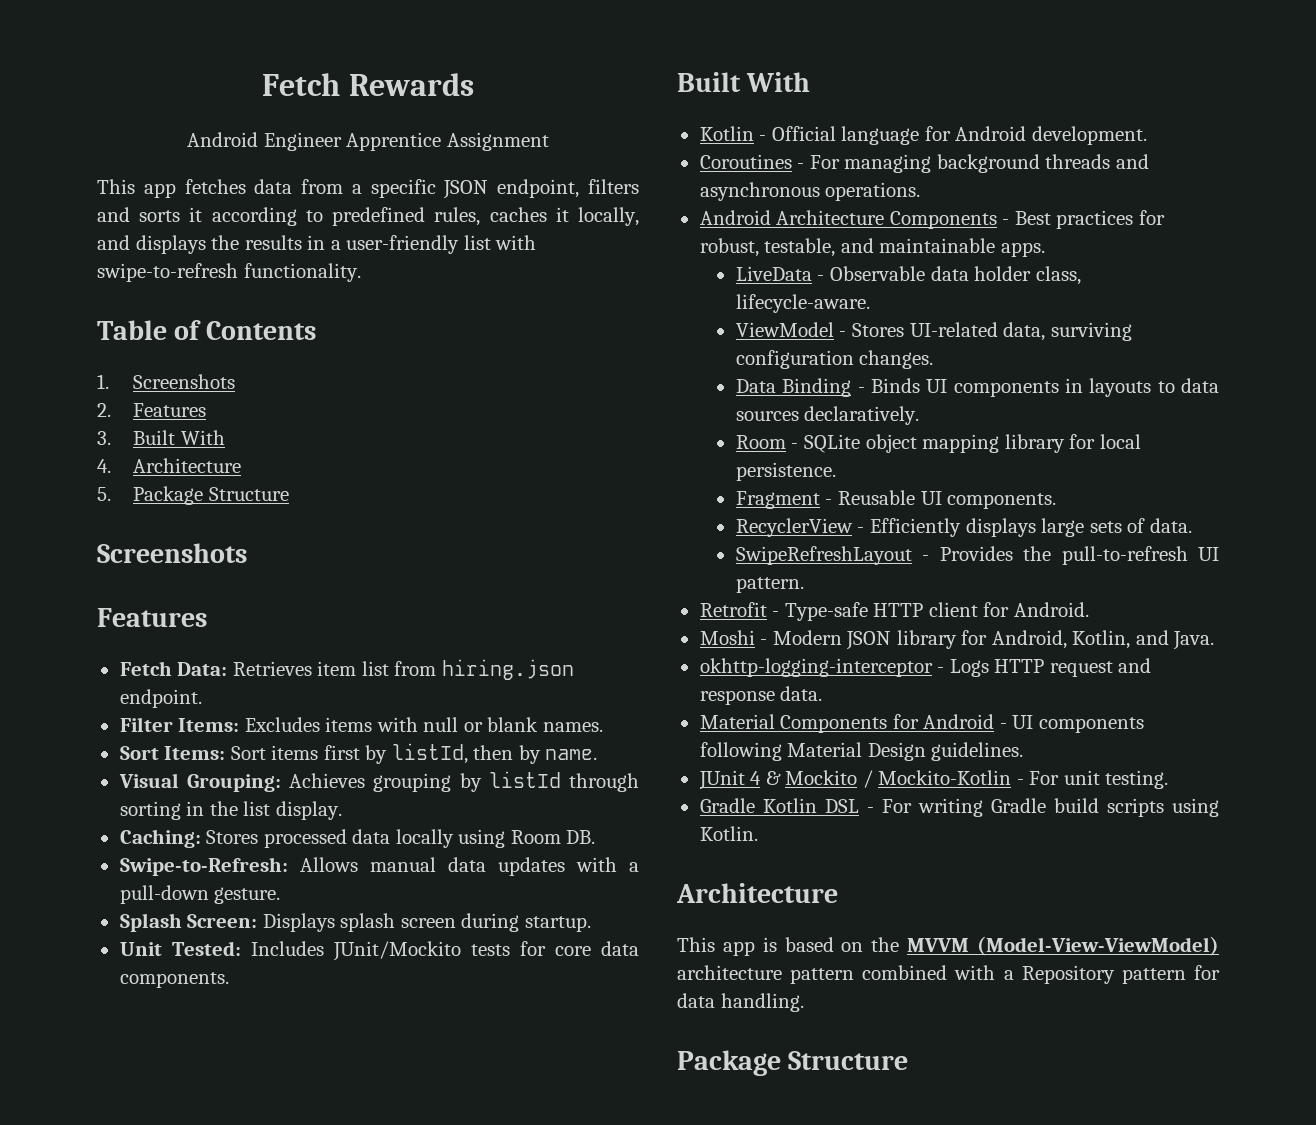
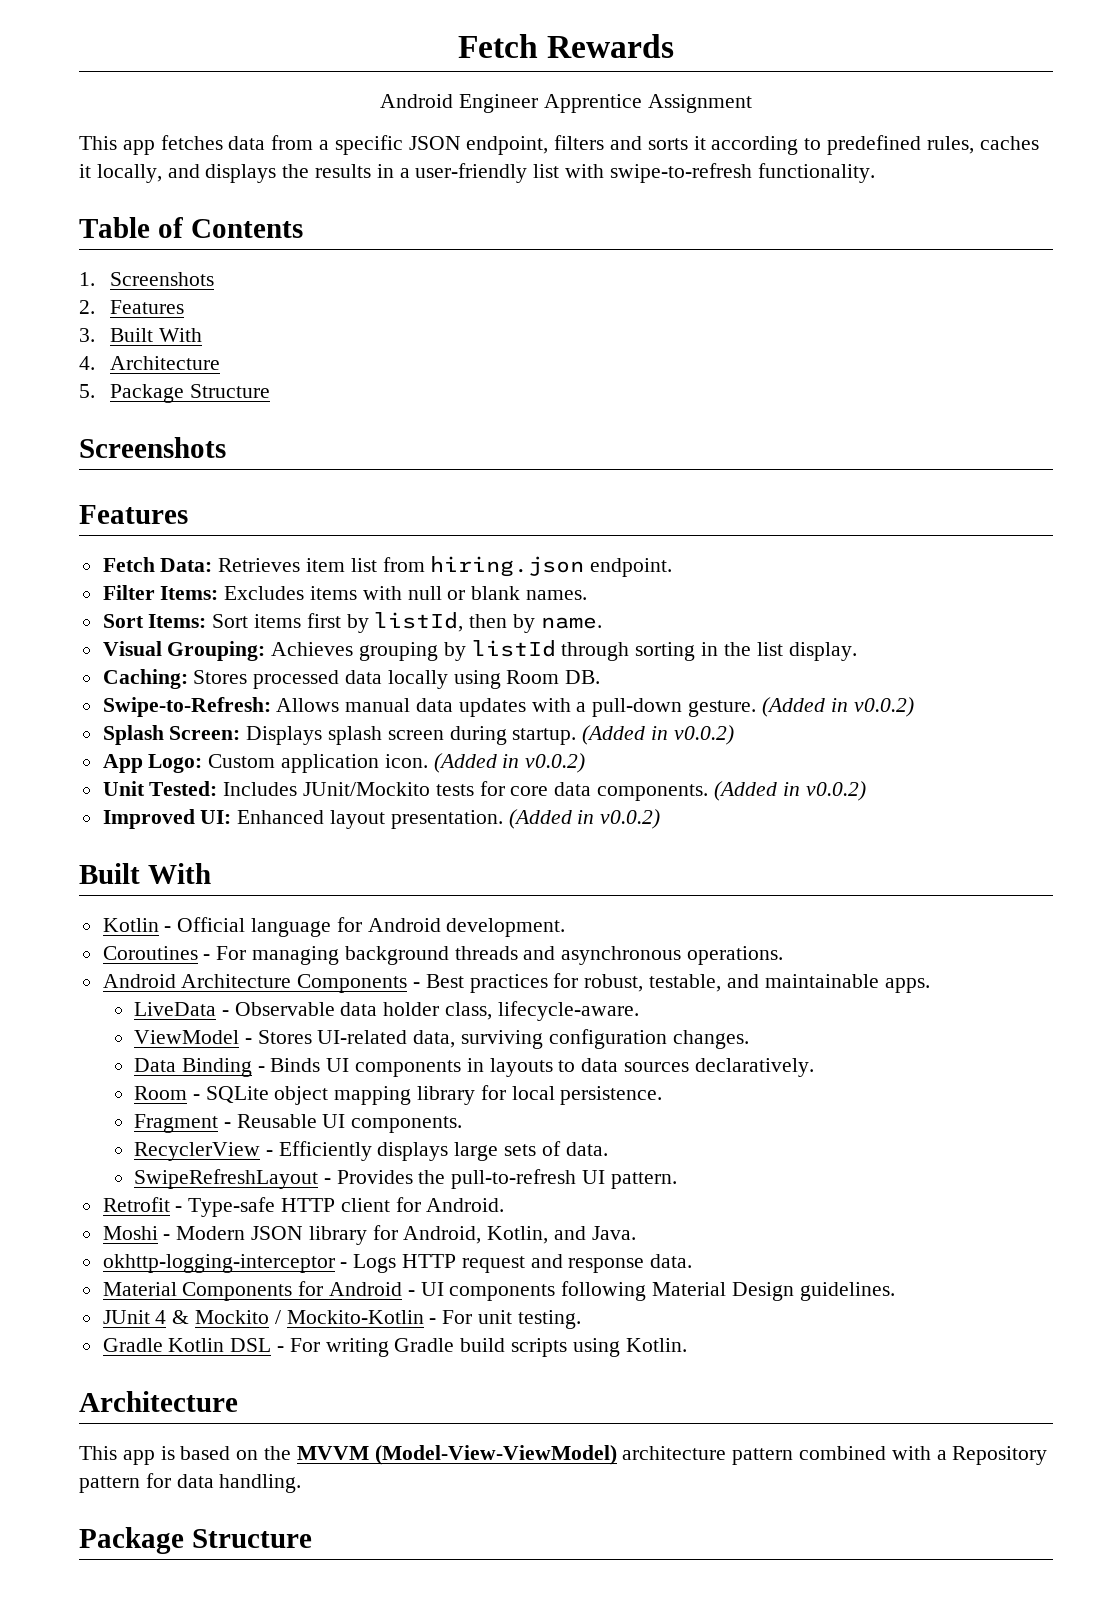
(281, 895) none -> [761,697,914,717] (Added in v0.0.2)
(591, 924) none -> [582,725,734,745] [102,753,586,773] (Added in v0.0.2) // App Logo: Custom application icon. (Added in v0.0.2)
(229, 980) none -> [713,781,866,801] [102,809,661,829] (Added in v0.0.2) // Improved UI: Enhanced layout presentation. (Added in v0.0.2)

